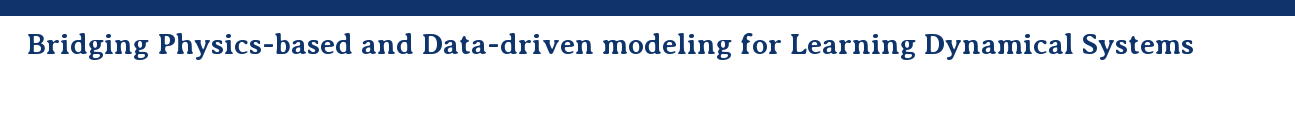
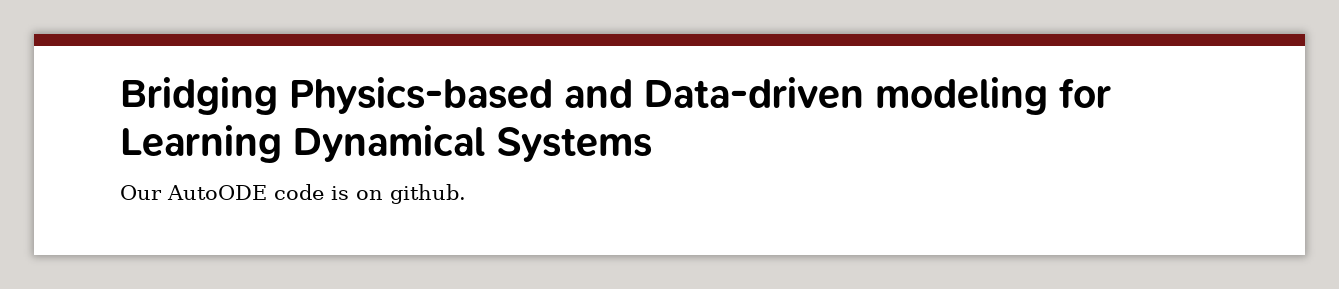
(1194, 47) none -> [120,184,466,204] // Our AutoODE code is on github.

